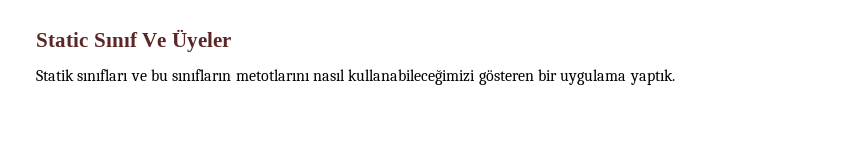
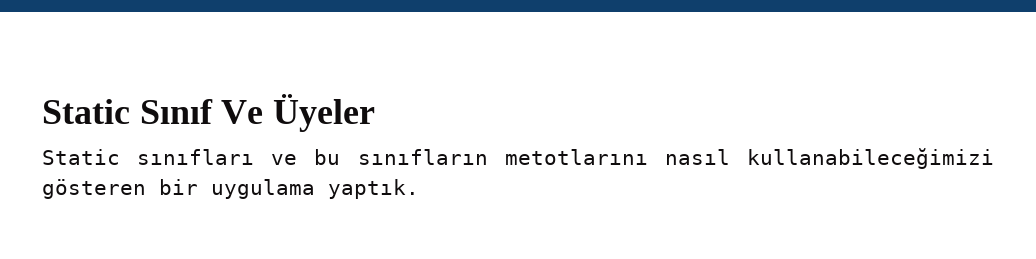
[36,69,74,81] Statik -> [42,149,120,165] Static

